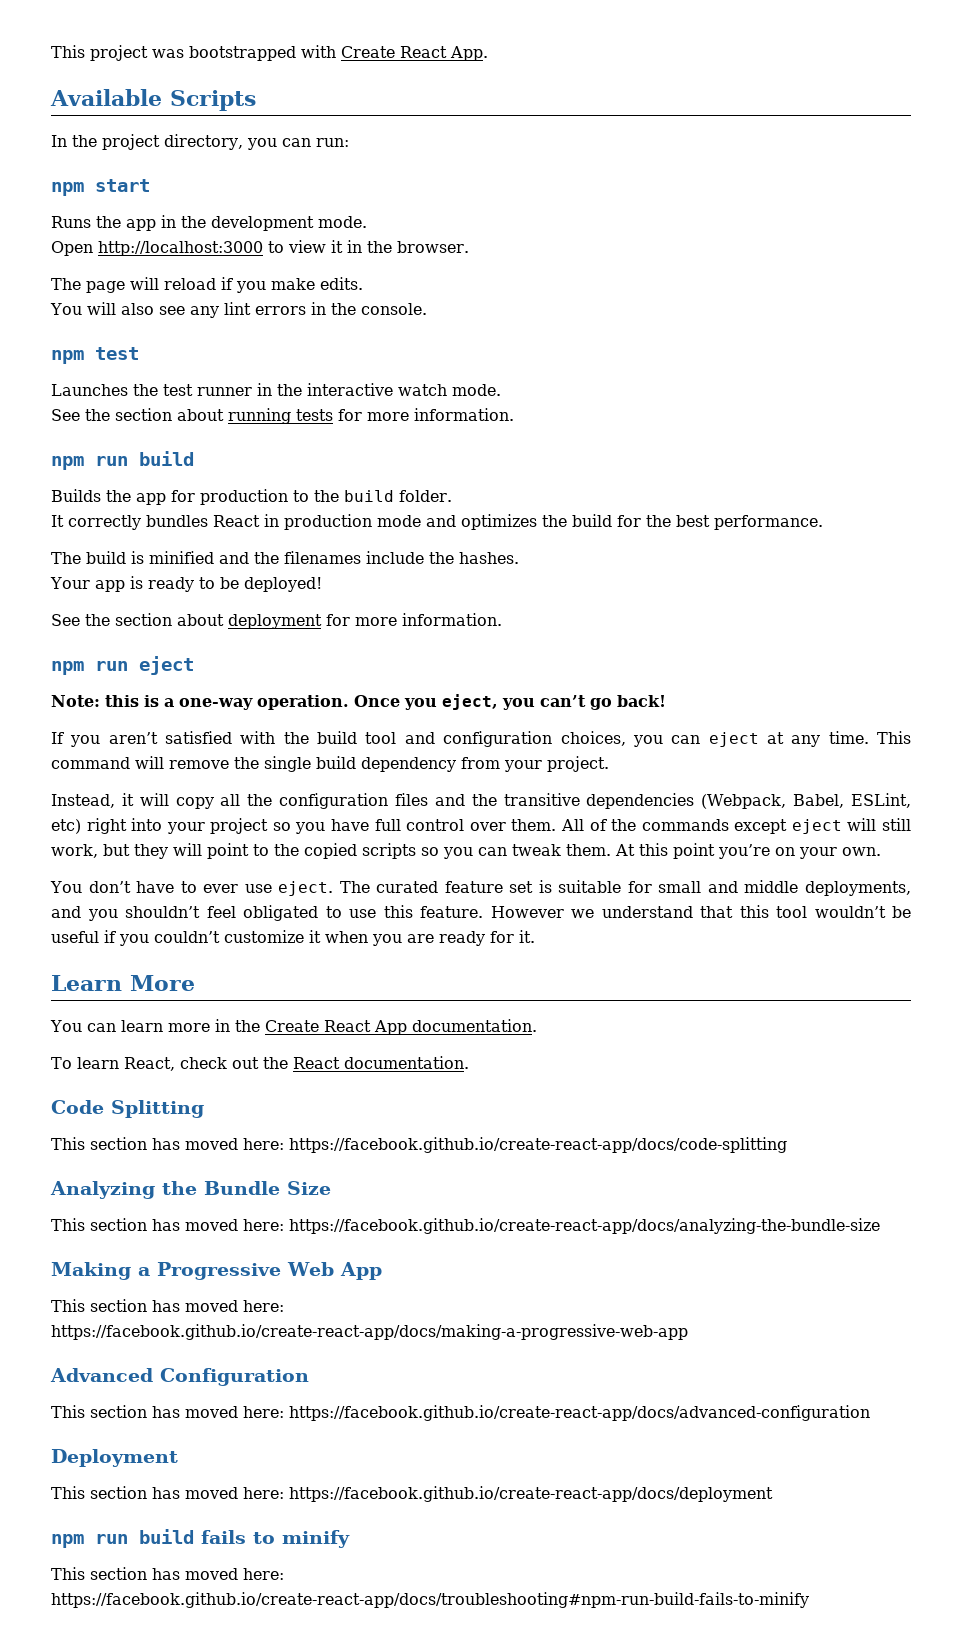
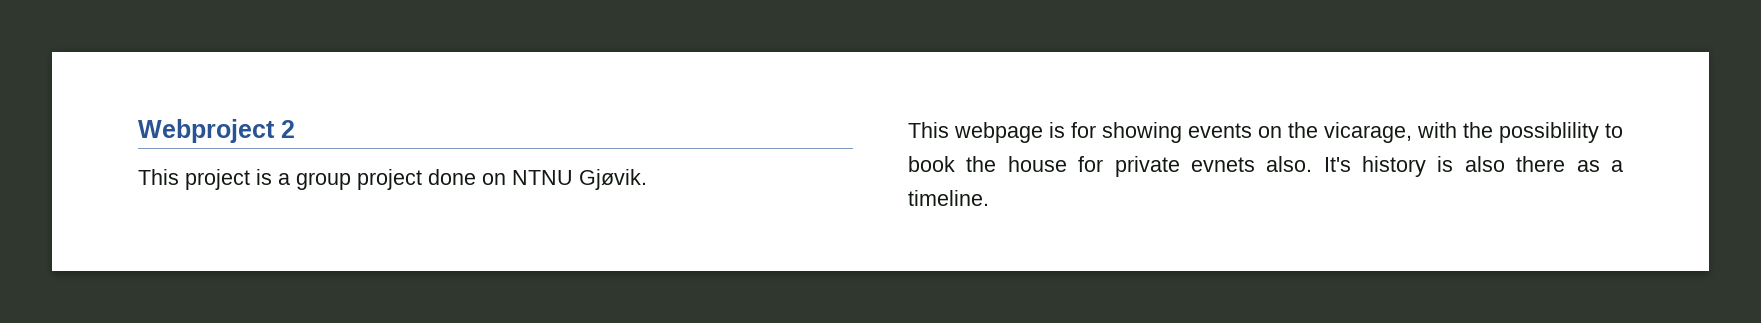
[51,45,488,61] [50,89,256,111] [51,134,349,150] [51,179,150,196] [51,215,367,231] [51,240,469,256] [51,277,363,293] [50,302,427,318] [51,347,139,364] [51,383,501,396] [51,408,514,424] [51,451,194,470] [51,489,452,505] [51,514,823,530] [51,551,519,564] [50,576,322,592] [51,613,502,629] [51,656,194,675] [51,694,666,710] [51,731,912,747] [51,756,609,772] [51,793,912,809] [51,818,911,834] [51,843,881,859] [50,880,911,896] [51,905,911,921] [51,930,535,946] [51,975,195,991] [50,1019,537,1035] [51,1056,469,1071] [51,1100,204,1118] [51,1137,787,1153] [50,1181,331,1199] [51,1218,880,1234] [51,1262,382,1280] [51,1299,284,1312] [51,1324,688,1340] [50,1368,309,1386] [51,1405,870,1421] [51,1449,178,1467] [51,1486,773,1502] [51,1529,350,1548] [51,1567,284,1580] [51,1592,809,1608] This project was bootstrapped with Create React App. // Available Scripts // In the project directory, you can run: // npm start // Runs the app in the development mode. // Open http://localhost:3000 to view it in the browser. // The page will reload if you make edits. // You will also see any lint errors in the console. // npm test // Launches the test runner in the interactive watch mode. // See the section about running tests for more information. // npm run build // Builds the app for production to the build folder. // It correctly bundles React in production mode and optimizes the build for the best performance. // The build is minified and the filenames include the hashes. // Your app is ready to be deployed! // See the section about deployment for more information. // npm run eject // Note: this is a one-way operation. Once you eject, you can’t go back! // If you aren’t satisfied with the build tool and configuration choices, you can eject at any time. This command will remove the single build dependency from your project. // Instead, it will copy all the configuration files and the transitive dependencies (Webpack, Babel, ESLint, etc) right into your project so you have full control over them. All of the commands except eject will still work, but they will point to the copied scripts so you can tweak them. At this point you’re on your own. // You don’t have to ever use eject. The curated feature set is suitable for small and middle deployments, and you shouldn’t feel obligated to use this feature. However we understand that this tool wouldn’t be useful if you couldn’t customize it when you are ready for it. // Learn More // You can learn more in the Create React App documentation. // To learn React, check out the React documentation. // Code Splitting // This section has moved here: https://facebook.github.io/create-react-app/docs/code-splitting // Analyzing the Bundle Size // This section has moved here: https://facebook.github.io/create-react-app/docs/analyzing-the-bundle-size // Making a Progressive Web App // This section has moved here: https://facebook.github.io/create-react-app/docs/making-a-progressive-web-app // Advanced Configuration // This section has moved here: https://facebook.github.io/create-react-app/docs/advanced-configuration // Deployment // This section has moved here: https://facebook.github.io/create-react-app/docs/deployment // npm run build fails to minify // This section has moved here: https://facebook.github.io/create-react-app/docs/troubleshooting#npm-run-build-fails-to-minify -> [138,119,295,143] [138,169,647,190] [908,122,1623,143] [908,156,1623,177] [908,190,989,206] Webproject 2 // This project is a group project done on NTNU Gjøvik. // This webpage is for showing events on the vicarage, with the possiblility to book the house for private evnets also. It's history is also there as a timeline.

